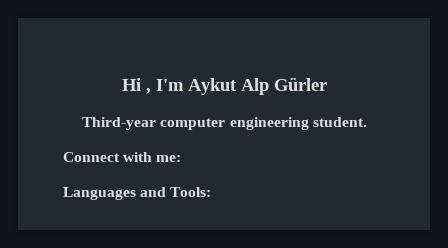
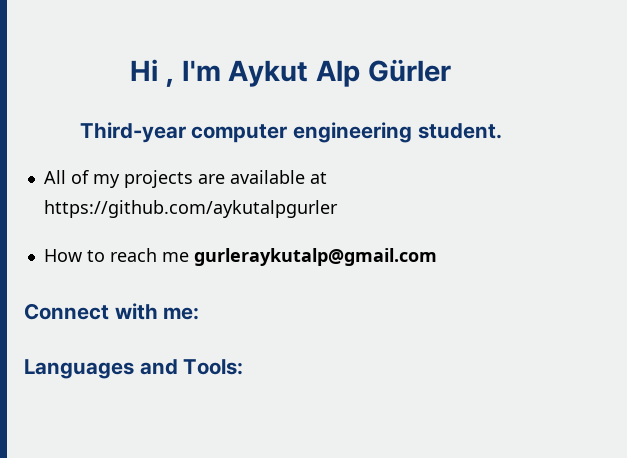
(367, 122) none -> [43,170,327,188] [43,200,338,218] [43,248,437,266] // All of my projects are available at https://github.com/aykutalpgurler // How to reach me gurleraykutalp@gmail.com

